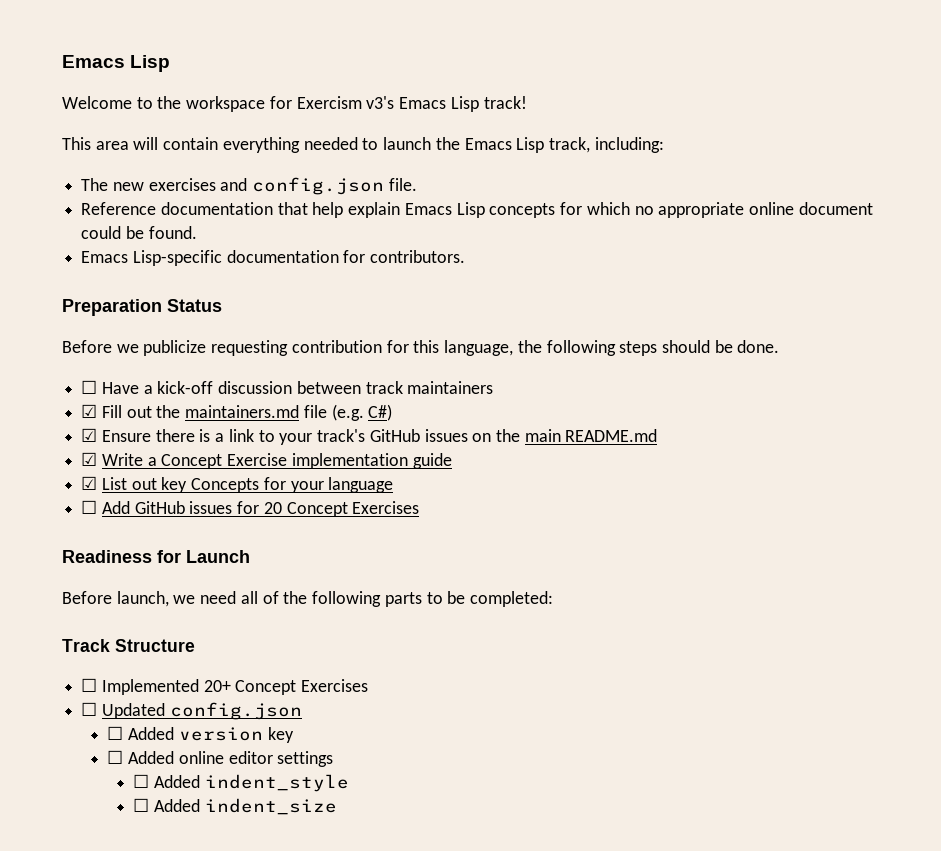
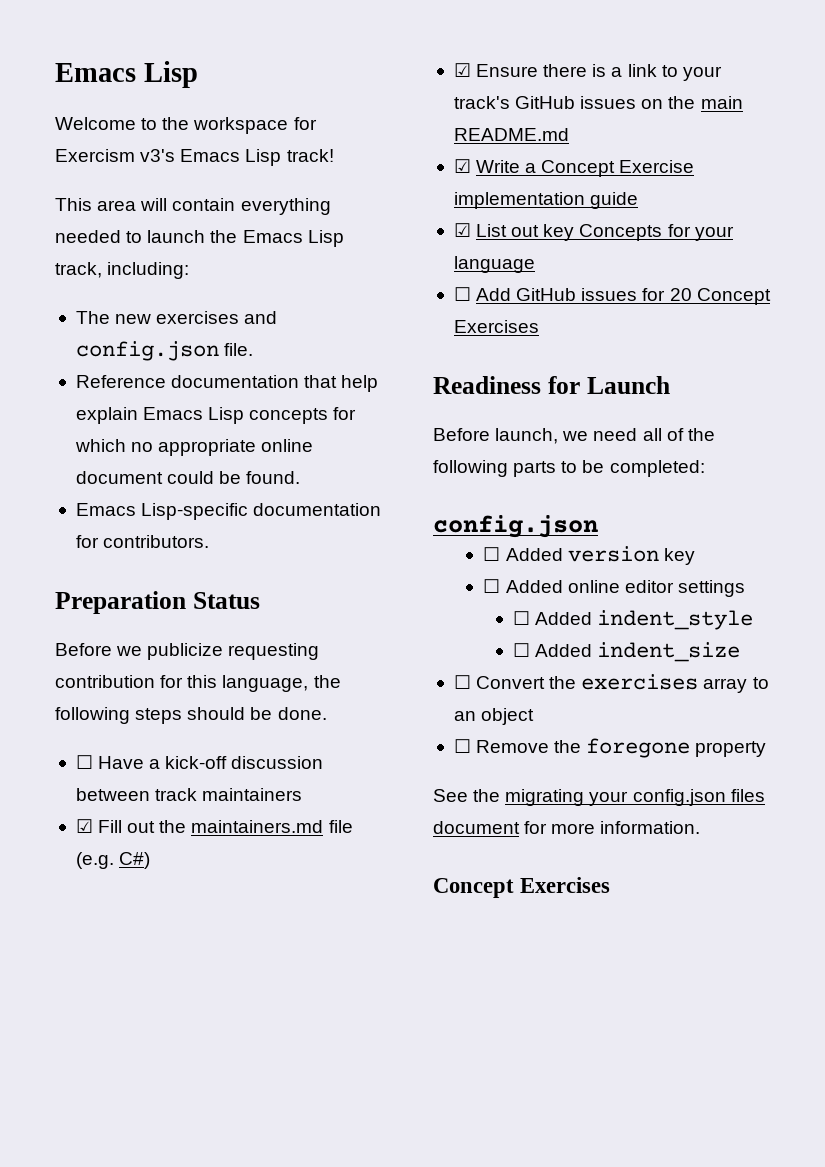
[62,639,195,652] [81,678,369,695] [81,702,165,719] Track Structure // ☐ Implemented 20+ Concept Exercises // ☐ Updated -> (705, 468) none
(337, 806) none -> [453,674,769,693] [453,708,535,725] [453,738,767,758] [433,789,765,806] [433,821,701,834] [433,877,611,898] // ☐ Convert the exercises array to an object // ☐ Remove the foregone property // See the migrating your config.json files document for more information. // Concept Exercises

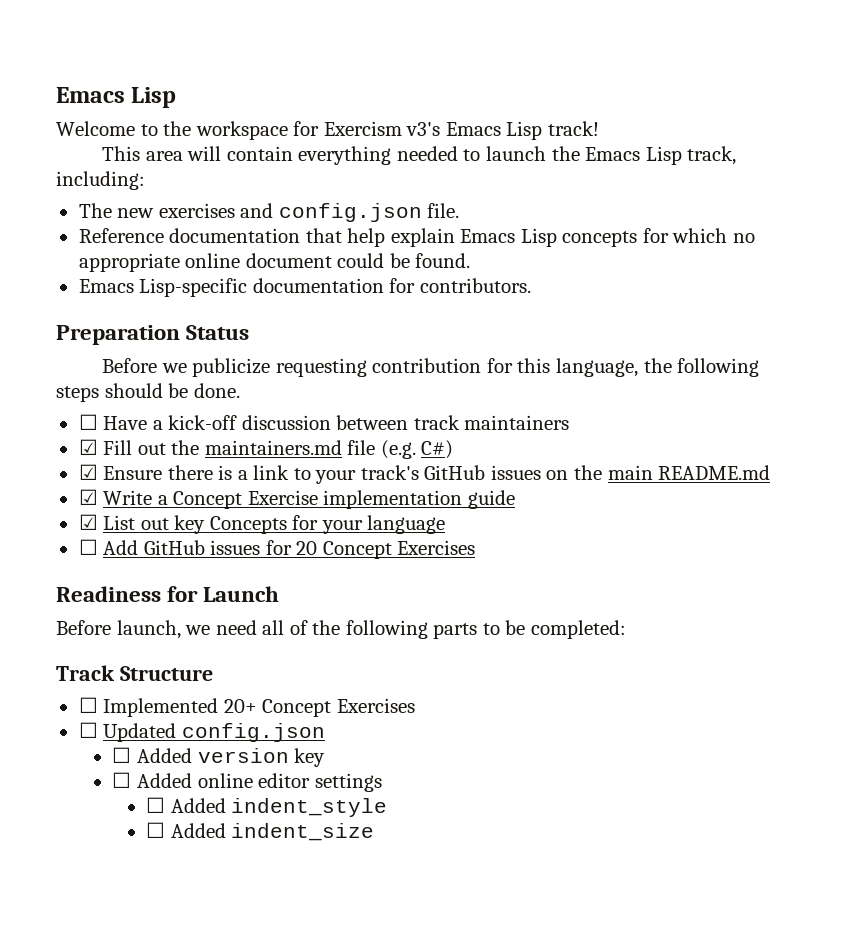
(705, 468) none -> [56,665,213,681] [78,697,415,717] [78,722,177,742] Track Structure // ☐ Implemented 20+ Concept Exercises // ☐ Updated
[453,674,769,693] [453,708,535,725] [453,738,767,758] [433,789,765,806] [433,821,701,834] [433,877,611,898] // ☐ Convert the exercises array to an object // ☐ Remove the foregone property // See the migrating your config.json files document for more information. // Concept Exercises -> (375, 832) none

